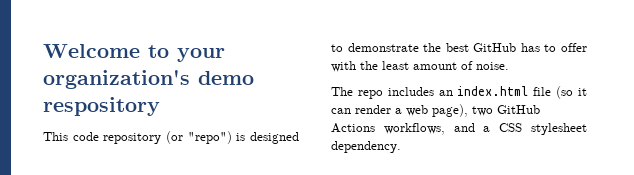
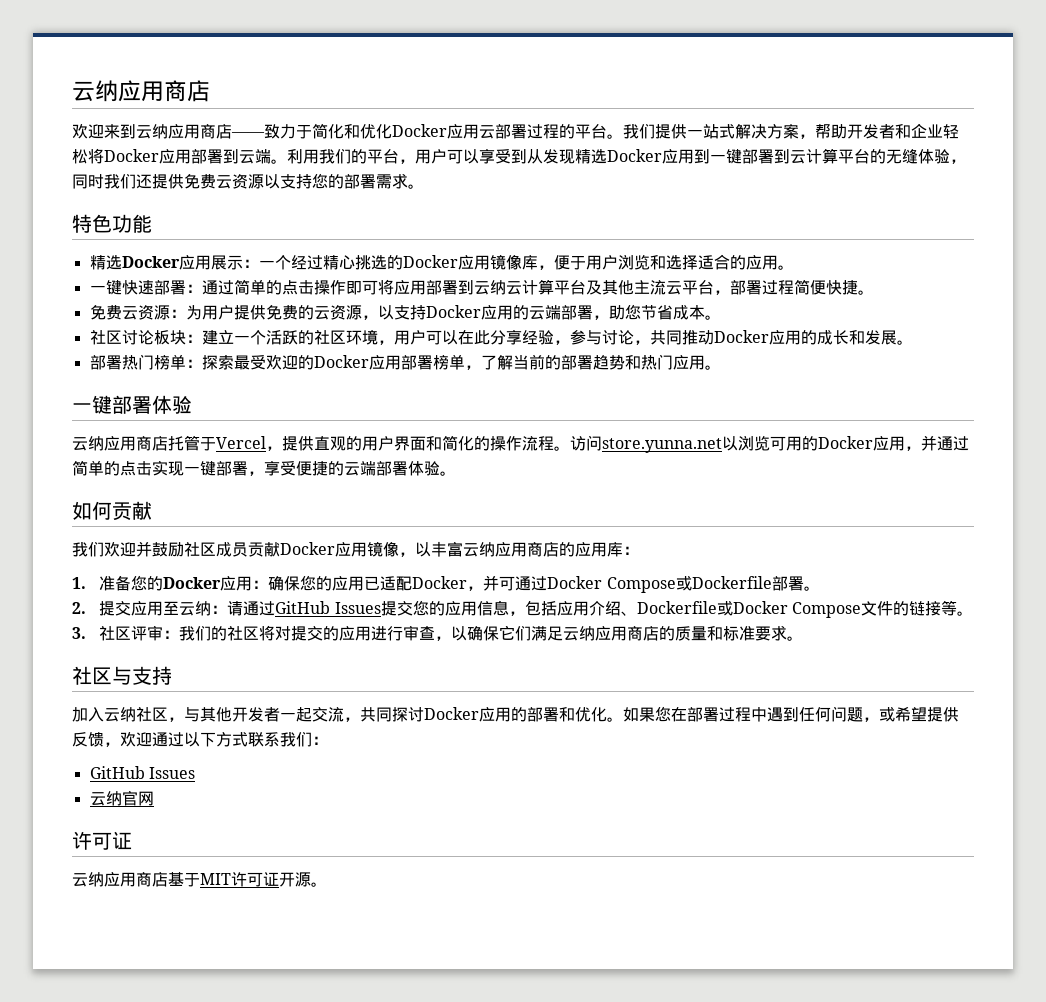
[43,44,225,62] [43,70,254,89] [43,97,160,116] [43,131,299,144] [331,43,587,52] [331,61,509,72] [331,86,587,99] [331,104,540,117] [331,123,587,135] [331,141,401,153] Welcome to your organization's demo respository // This code repository (or "repo") is designed to demonstrate the best GitHub has to offer with the least amount of noise. // The repo includes an index.html file (so it can render a web page), two GitHub Actions workflows, and a CSS stylesheet dependency. -> [72,80,210,102] [72,123,959,139] [72,148,966,164] [72,173,424,189] [72,214,152,233] [89,254,794,270] [89,279,874,295] [89,304,721,320] [89,329,913,345] [89,354,721,370] [72,395,192,414] [72,435,969,453] [72,460,456,476] [72,501,152,521] [72,541,639,557] [72,575,820,593] [72,600,974,618] [72,625,804,641] [72,666,172,685] [72,706,959,722] [72,731,328,747] [89,766,195,779] [89,790,154,806] [72,831,132,850] [72,872,327,887] 云纳应用商店 // 欢迎来到云纳应用商店——致力于简化和优化Docker应用云部署过程的平台。我们提供一站式解决方案，帮助开发者和企业轻松将Docker应用部署到云端。利用我们的平台，用户可以享受到从发现精选Docker应用到一键部署到云计算平台的无缝体验，同时我们还提供免费云资源以支持您的部署需求。 // 特色功能 // 精选Docker应用展示：一个经过精心挑选的Docker应用镜像库，便于用户浏览和选择适合的应用。 // 一键快速部署：通过简单的点击操作即可将应用部署到云纳云计算平台及其他主流云平台，部署过程简便快捷。 // 免费云资源：为用户提供免费的云资源，以支持Docker应用的云端部署，助您节省成本。 // 社区讨论板块：建立一个活跃的社区环境，用户可以在此分享经验，参与讨论，共同推动Docker应用的成长和发展。 // 部署热门榜单：探索最受欢迎的Docker应用部署榜单，了解当前的部署趋势和热门应用。 // 一键部署体验 // 云纳应用商店托管于Vercel，提供直观的用户界面和简化的操作流程。访问store.yunna.net以浏览可用的Docker应用，并通过简单的点击实现一键部署，享受便捷的云端部署体验。 // 如何贡献 // 我们欢迎并鼓励社区成员贡献Docker应用镜像，以丰富云纳应用商店的应用库： // 1.准备您的Docker应用：确保您的应用已适配Docker，并可通过Docker Compose或Dockerfile部署。 // 2.提交应用至云纳：请通过GitHub Issues提交您的应用信息，包括应用介绍、Dockerfile或Docker Compose文件的链接等。 // 3.社区评审：我们的社区将对提交的应用进行审查，以确保它们满足云纳应用商店的质量和标准要求。 // 社区与支持 // 加入云纳社区，与其他开发者一起交流，共同探讨Docker应用的部署和优化。如果您在部署过程中遇到任何问题，或希望提供反馈，欢迎通过以下方式联系我们： // GitHub Issues // 云纳官网 // 许可证 // 云纳应用商店基于MIT许可证开源。

